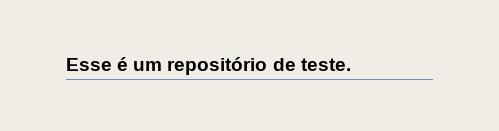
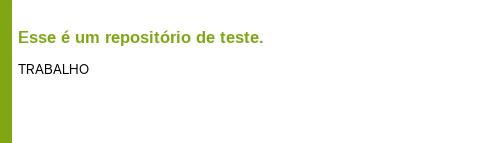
(351, 64) none -> [18,64,89,74] // TRABALHO

